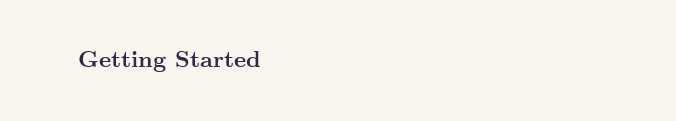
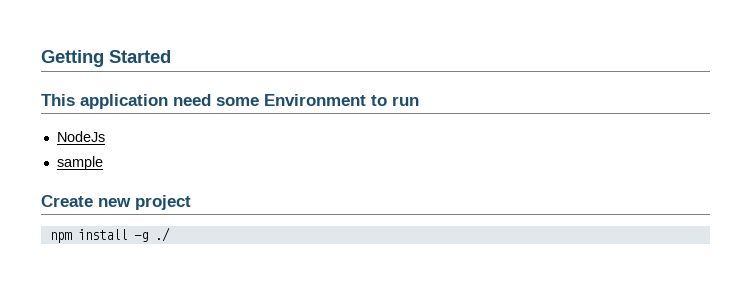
(261, 59) none -> [41,94,419,109] [56,131,105,142] [56,156,103,170] [41,195,191,210] [49,227,170,243] // This application need some Environment to run // NodeJs // sample // Create new project // npm install -g ./

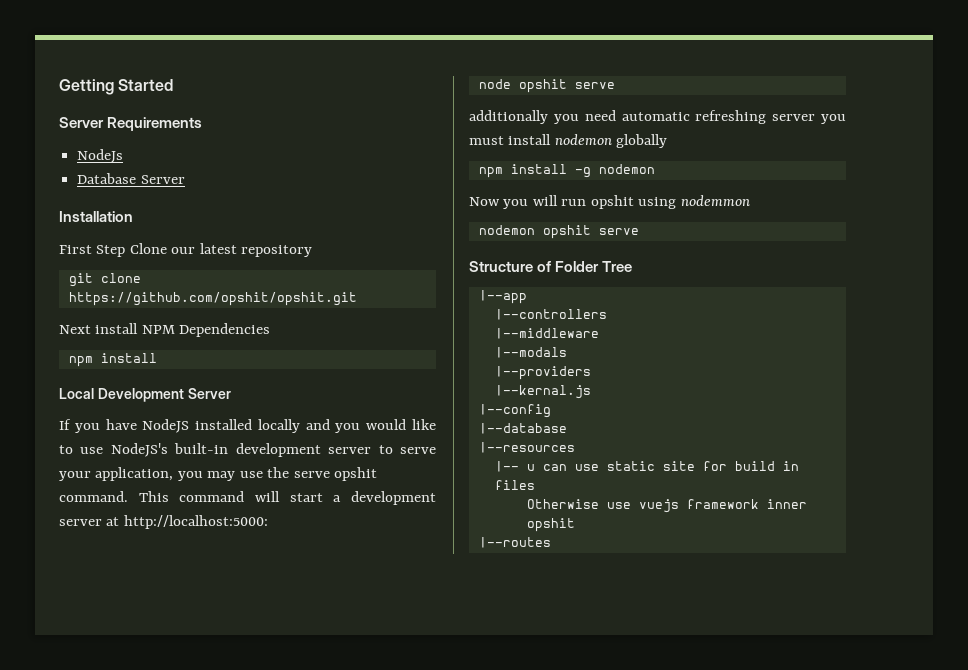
[41,94,419,109] [56,131,105,142] [56,156,103,170] [41,195,191,210] [49,227,170,243] This application need some Environment to run // NodeJs // sample // Create new project // npm install -g ./ -> [59,117,203,131] [77,149,124,163] [77,173,185,184] [59,211,133,222] [59,243,313,257] [68,273,141,287] [68,292,357,306] [59,323,271,337] [68,353,157,367] [59,388,231,402] [59,419,436,433] [59,443,436,457] [59,467,378,481] [59,491,436,505] [59,515,268,529] [478,79,615,93] [469,110,846,124] [469,134,668,148] [478,164,655,178] [469,195,750,209] [478,225,639,239] [469,261,633,272] [478,290,527,304] [494,309,607,320] [494,328,599,339] [494,347,567,358] [494,366,591,380] [494,385,591,399] [478,404,551,418] [478,423,567,434] [478,442,575,453] [494,461,799,472] [494,480,535,490] [526,499,807,513] [526,518,575,532] [478,537,551,548] Server Requirements // NodeJs // Database Server // Installation // First Step Clone our latest repository // git clone https://github.com/opshit/opshit.git // Next install NPM Dependencies // npm install // Local Development Server // If you have NodeJS installed locally and you would like to use NodeJS's built-in development server to serve your application, you may use the serve opshit command. This command will start a development server at http://localhost:5000: // node opshit serve // additionally you need automatic refreshing server you must install nodemon globally // npm install -g nodemon // Now you will run opshit using nodemmon // nodemon opshit serve // Structure of Folder Tree // |--app // |--controllers // |--middleware // |--modals // |--providers // |--kernal.js // |--config // |--database // |--resources // |-- u can use static site for build in files // Otherwise use vuejs framework inner opshit // |--routes

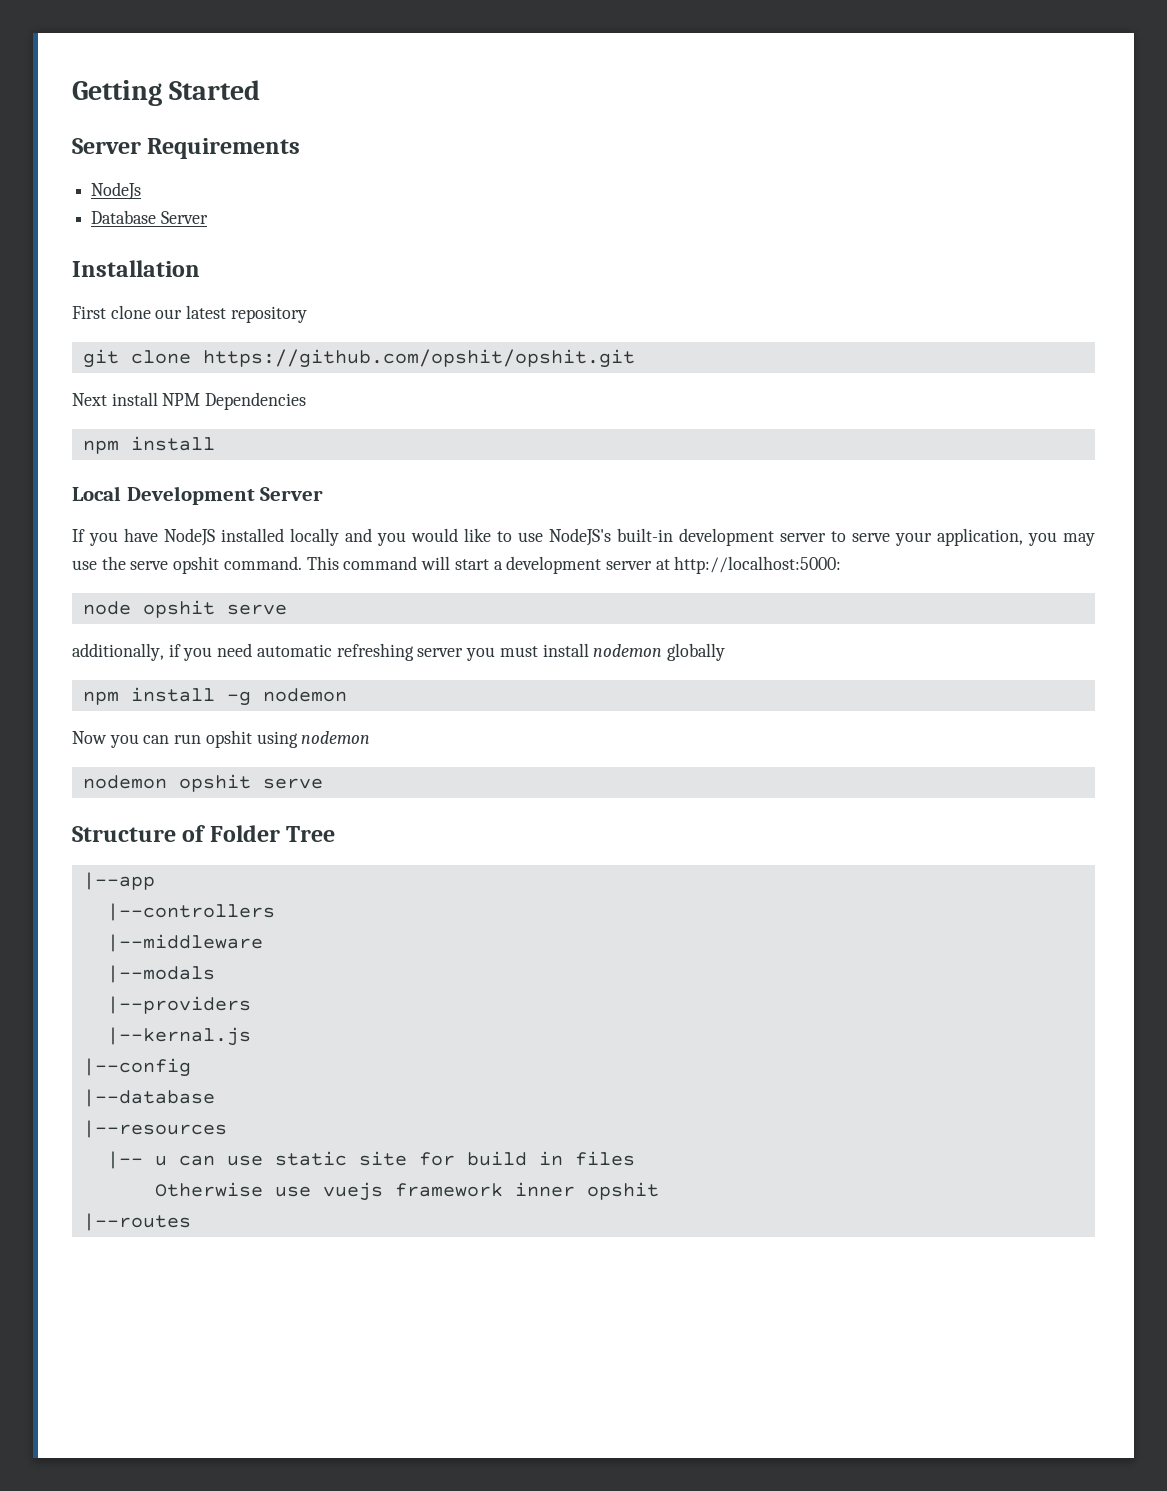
[96,243,167,257] Step Clone -> [110,305,151,319] clone
[469,110,548,124] additionally -> [72,643,181,661] additionally, if
[532,195,558,206] will -> [143,735,170,744] can
[680,195,750,206] nodemmon -> [301,731,371,744] nodemon

